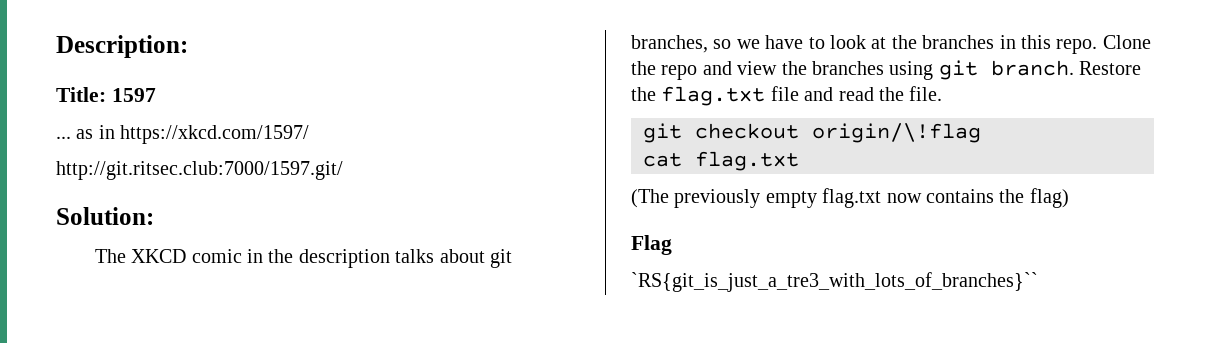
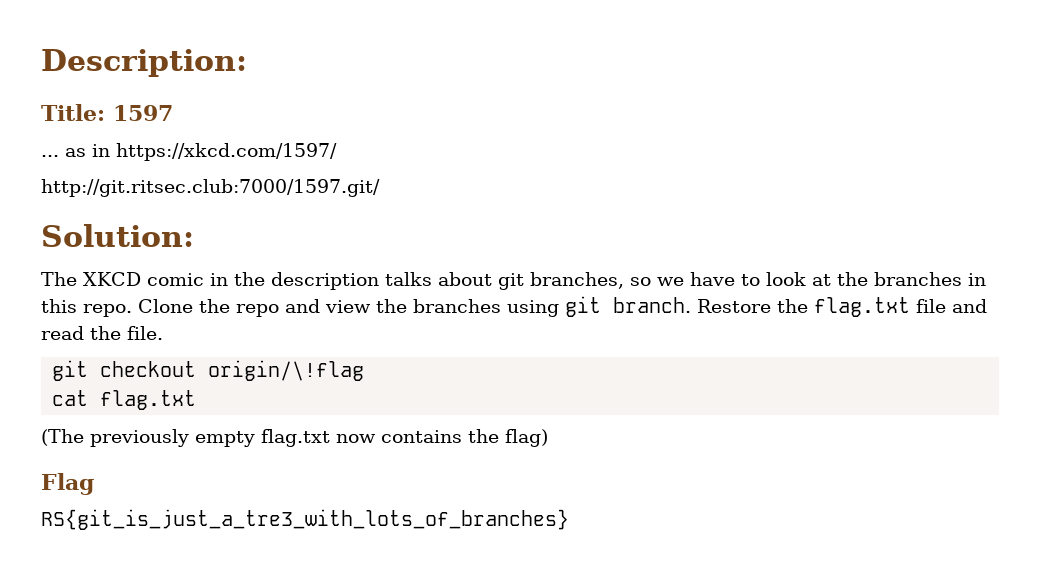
[631,272,1038,292] `RS{git_is_just_a_tre3_with_lots_of_branches}`` -> [41,509,569,530] RS{git_is_just_a_tre3_with_lots_of_branches}

